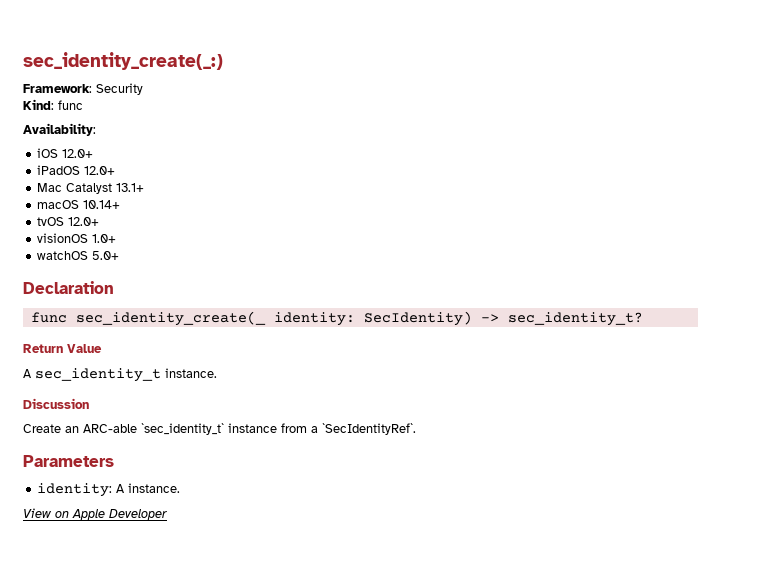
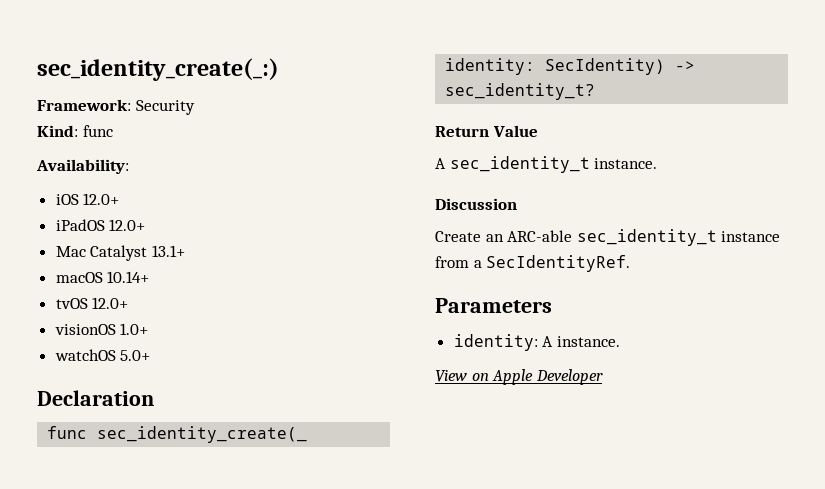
[141,423,224,435] `sec_identity_t` -> [576,229,717,246] sec_identity_t
[322,423,416,435] `SecIdentityRef`. -> [486,255,631,272] SecIdentityRef.

